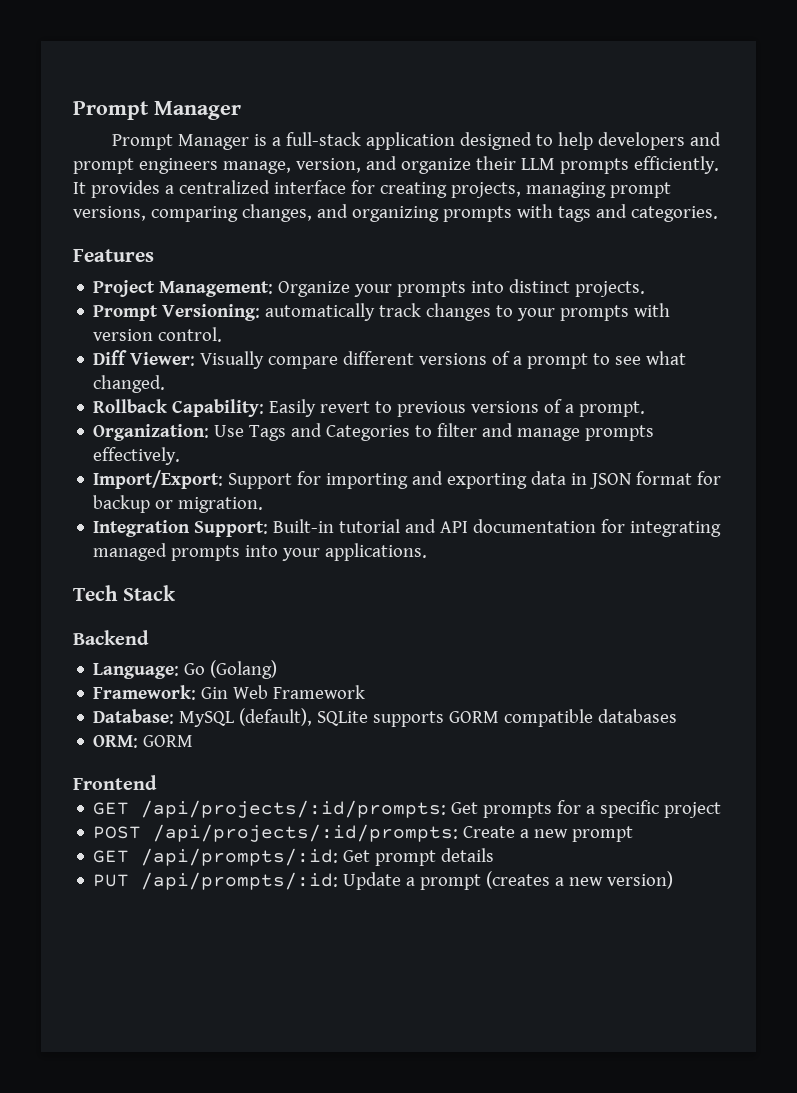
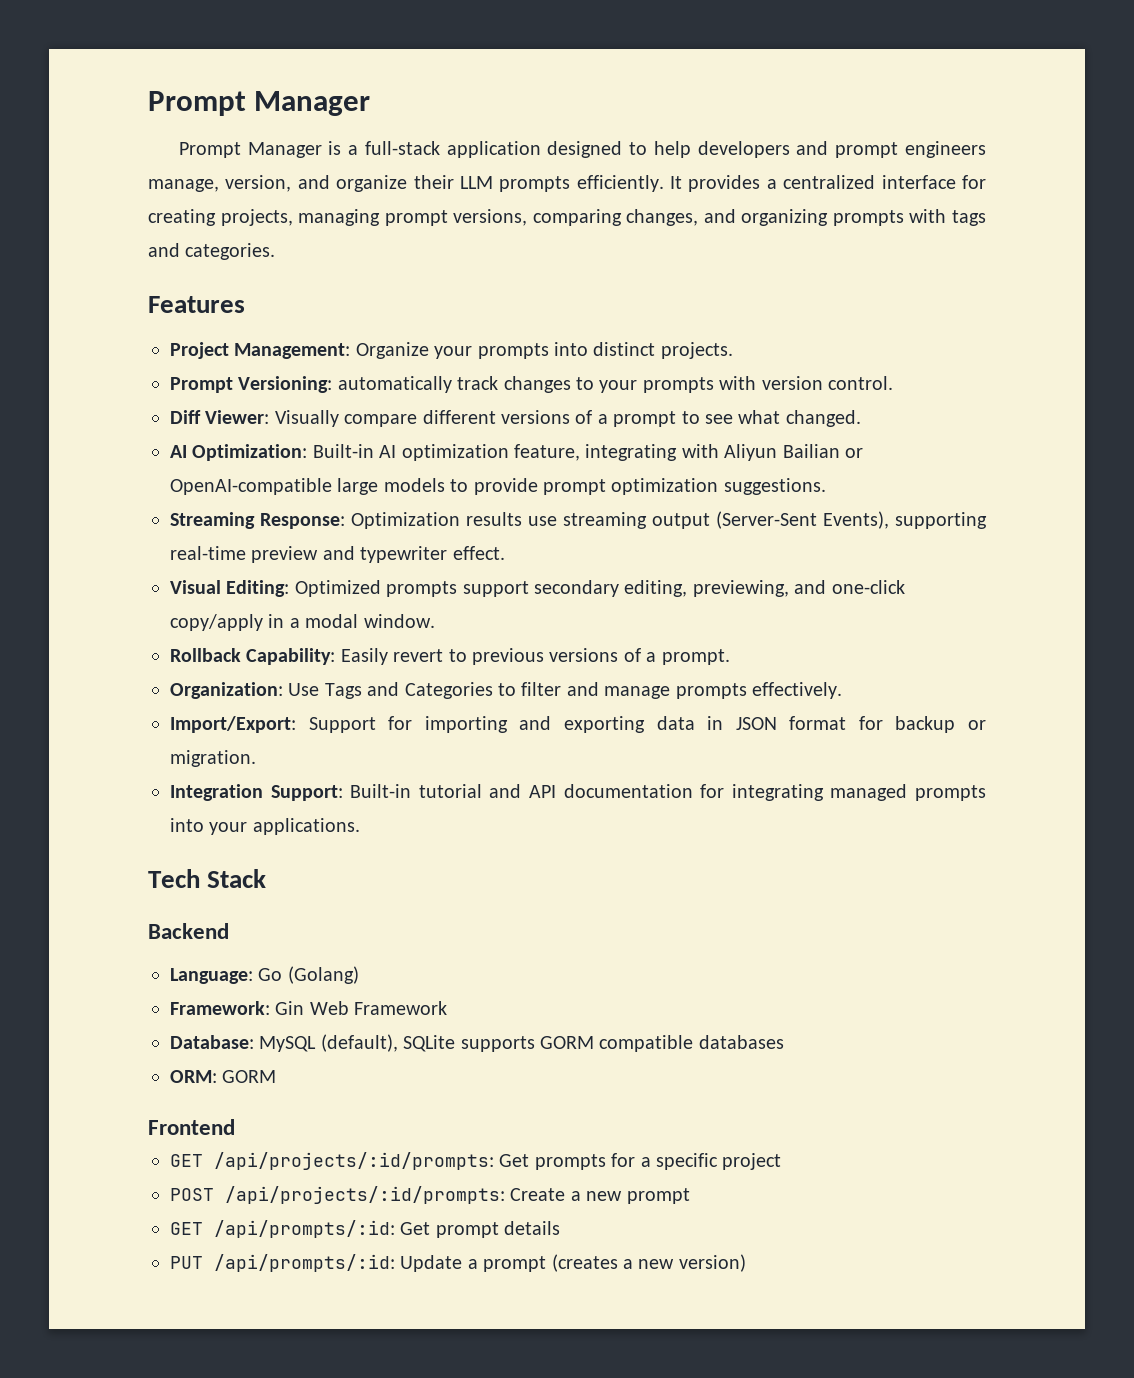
(166, 384) none -> [170,444,863,461] [170,478,826,495] [170,511,987,529] [170,546,505,563] [170,580,905,597] [170,614,435,631] // AI Optimization: Built-in AI optimization feature, integrating with Aliyun Bailian or OpenAI-compatible large models to provide prompt optimization suggestions. // Streaming Response: Optimization results use streaming output (Server-Sent Events), supporting real-time preview and typewriter effect. // Visual Editing: Optimized prompts support secondary editing, previewing, and one-click copy/apply in a modal window.

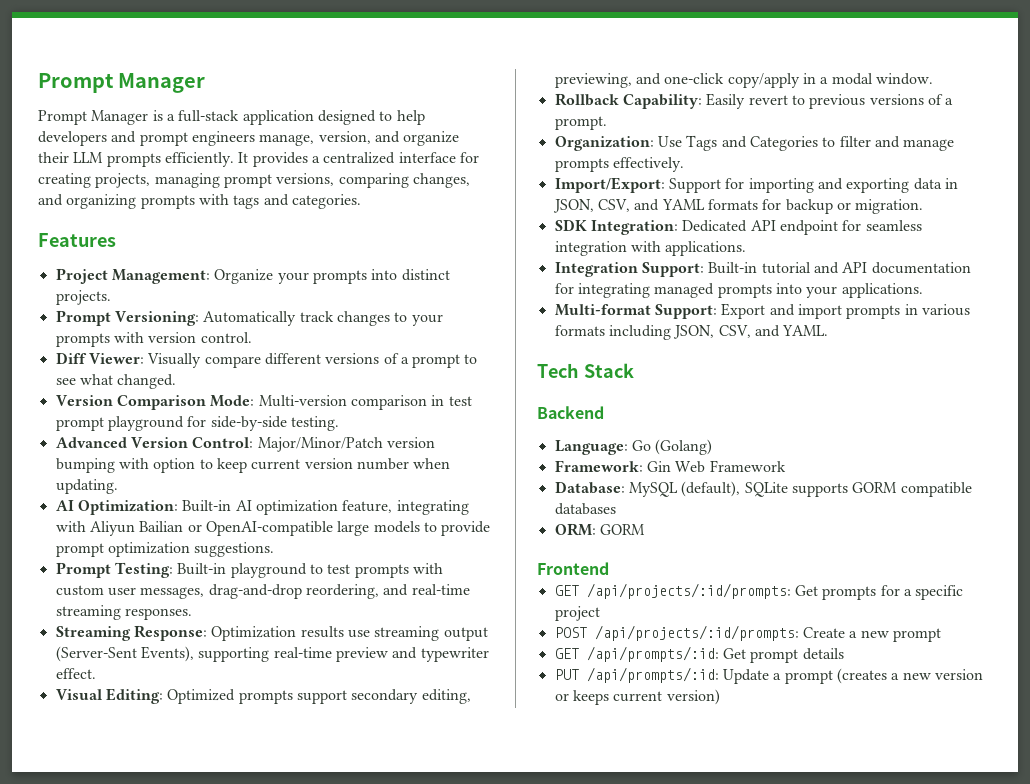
[337,376,452,393] automatically -> [203,311,297,326] Automatically
(861, 418) none -> [55,395,472,410] [55,416,339,431] [55,437,435,452] [55,458,451,473] [55,479,118,494] // Version Comparison Mode: Multi-version comparison in test prompt playground for side-by-side testing. // Advanced Version Control: Major/Minor/Patch version bumping with option to keep current version number when updating.
(826, 486) none -> [55,562,443,578] [55,584,470,599] [55,605,192,620] // Prompt Testing: Built-in playground to test prompts with custom user messages, drag-and-drop reordering, and real-time streaming responses.
[735,716,847,730] JSON format -> [552,199,758,213] JSON, CSV, and YAML formats
(256, 758) none -> [554,219,922,235] [554,241,747,256] // SDK Integration: Dedicated API endpoint for seamless integration with applications.
(360, 826) none -> [554,303,970,319] [554,325,829,340] // Multi-format Support: Export and import prompts in various formats including JSON, CSV, and YAML.
(675, 1264) none -> [934,669,983,680] [554,690,663,705] version or keeps current

